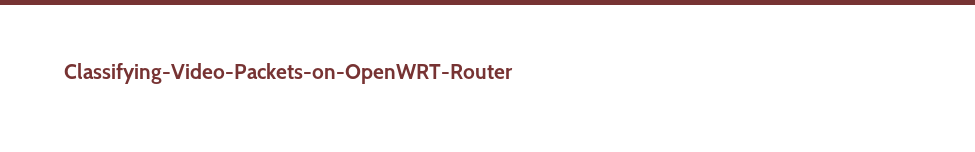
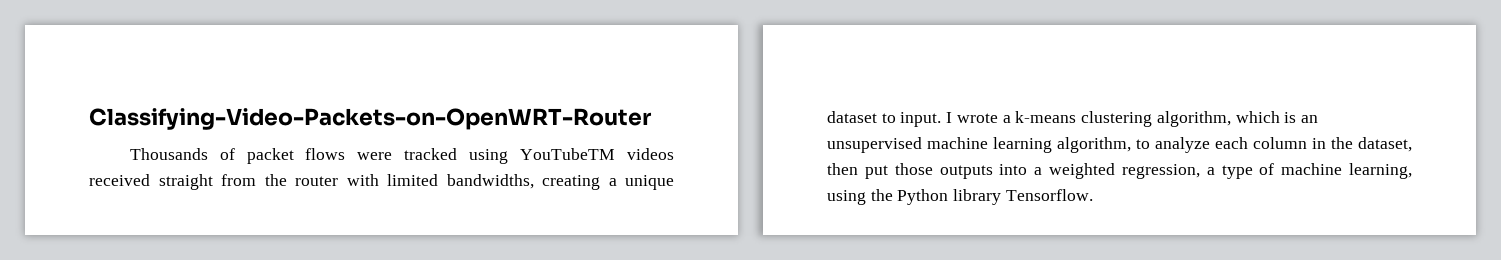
(513, 73) none -> [129,148,674,164] [89,174,674,190] [827,111,1318,127] [827,137,1412,153] [827,163,1412,179] [827,189,1093,205] // Thousands of packet flows were tracked using YouTubeTM videos received straight from the router with limited bandwidths, creating a unique dataset to input. I wrote a k-means clustering algorithm, which is an unsupervised machine learning algorithm, to analyze each column in the dataset, then put those outputs into a weighted regression, a type of machine learning, using the Python library Tensorflow.

